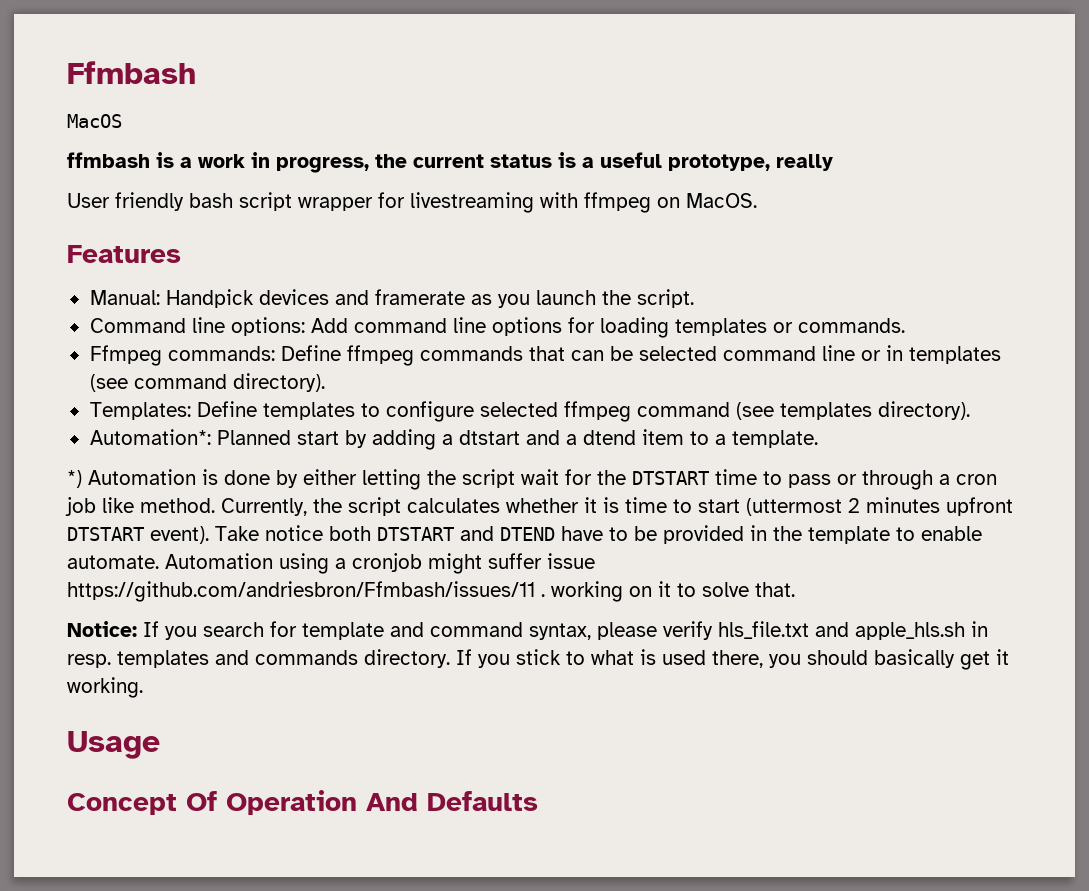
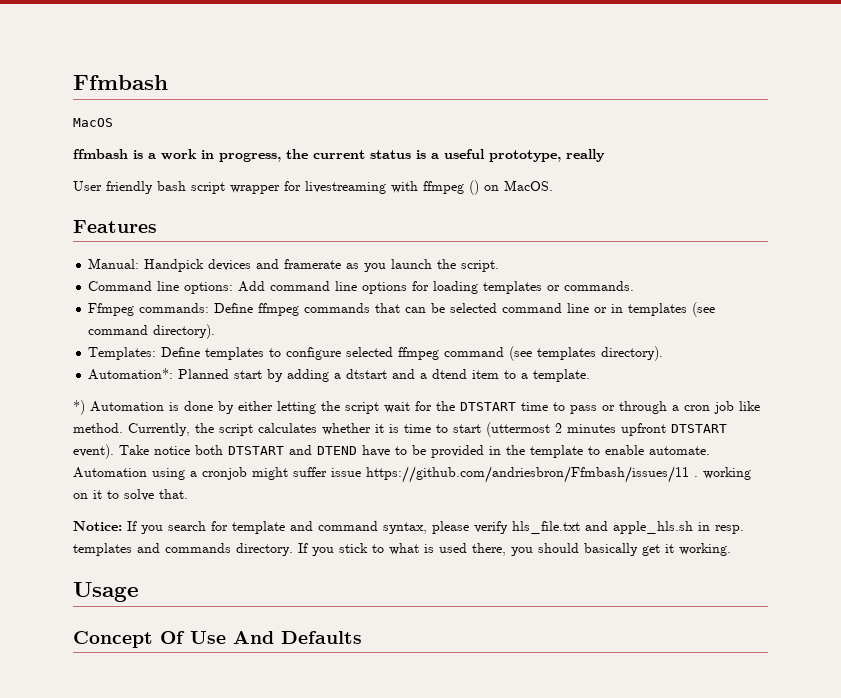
(651, 202) none -> [469,180,479,195] ()
[226,790,357,815] Operation -> [190,631,226,644] Use

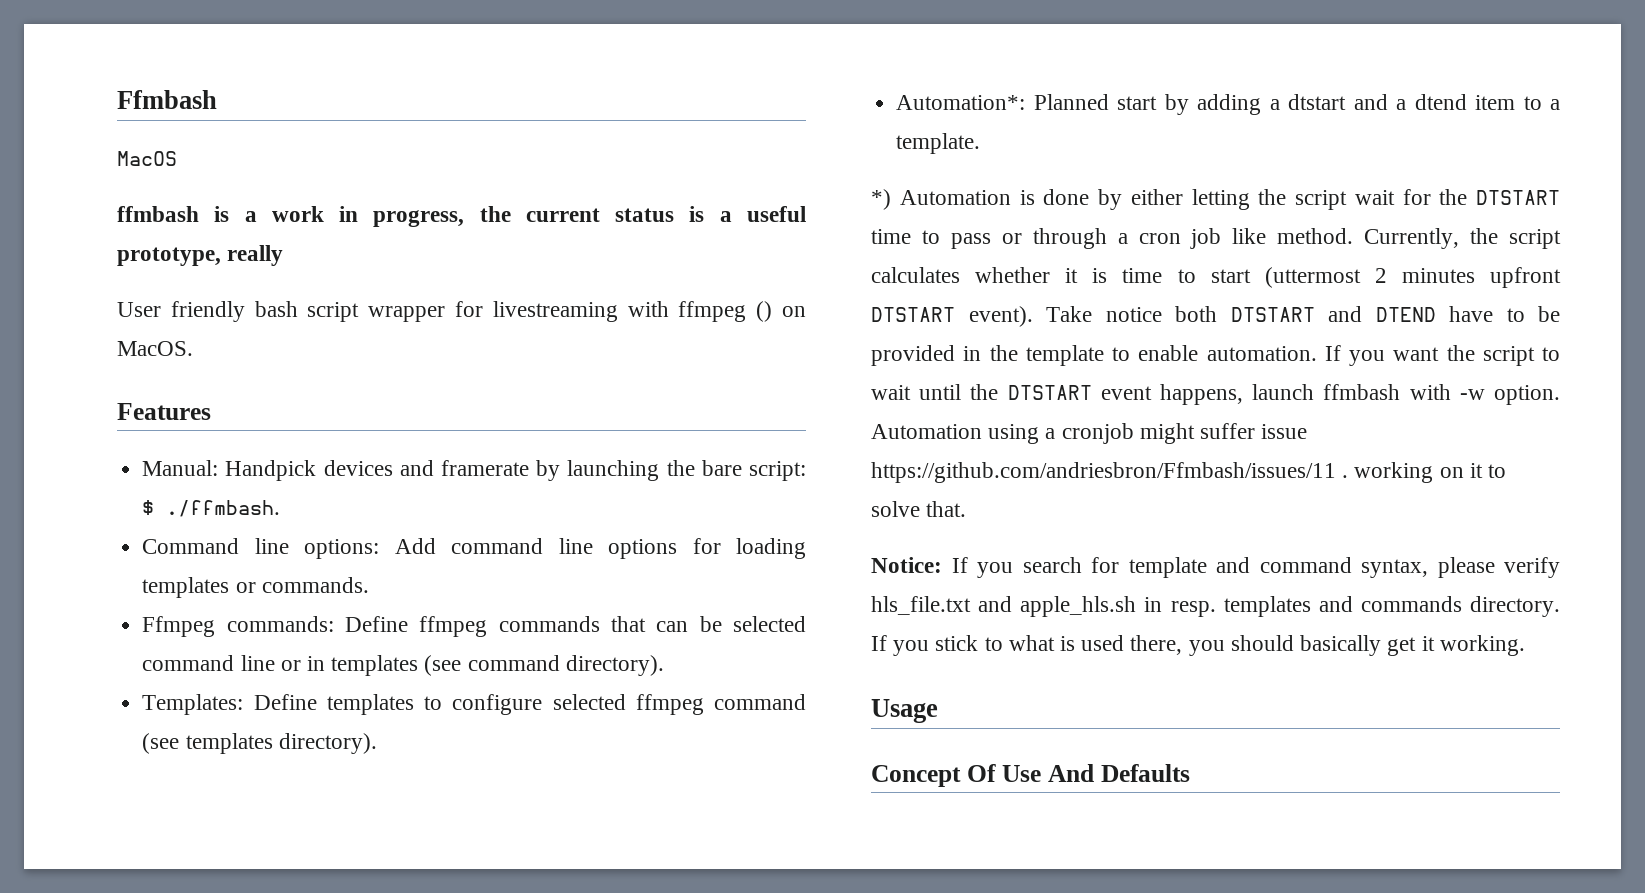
[346,259,500,272] as you launch the script. -> [536,460,806,481] [142,500,281,517] by launching the bare script: $ ./ffmbash.
[649,446,710,455] automate. -> [1206,345,1560,366] [871,384,1560,405] automation. If you want the script to wait until the DTSTART event happens, launch ffmbash with -w option.

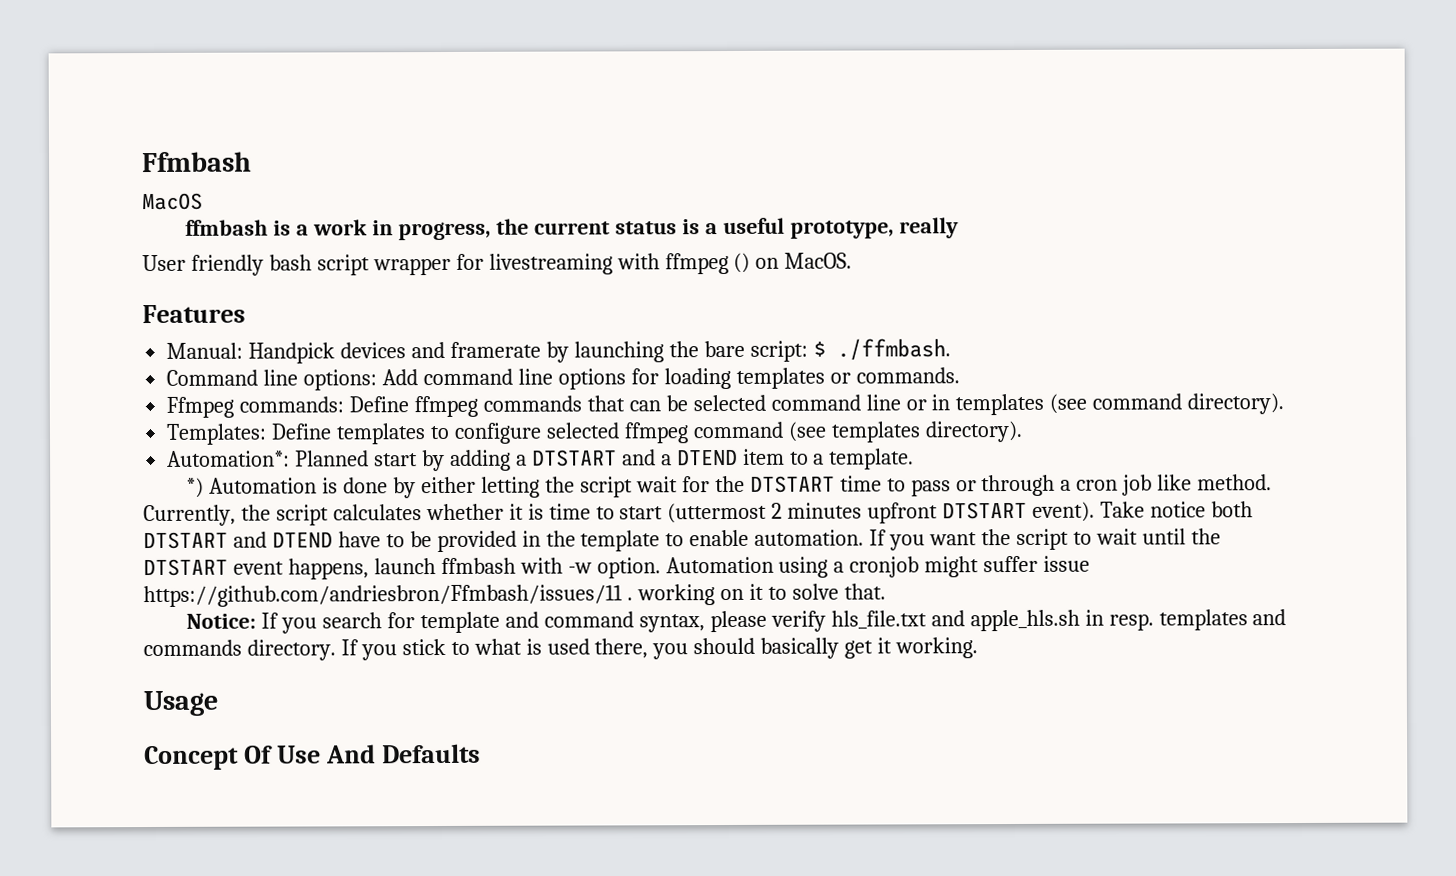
[1288,94,1347,110] dtstart -> [531,449,617,467] DTSTART
[1414,94,1467,110] dtend -> [676,448,738,466] DTEND

